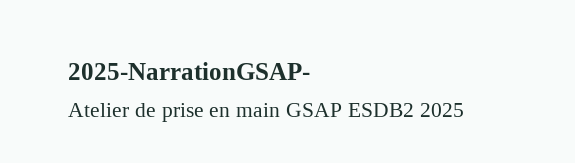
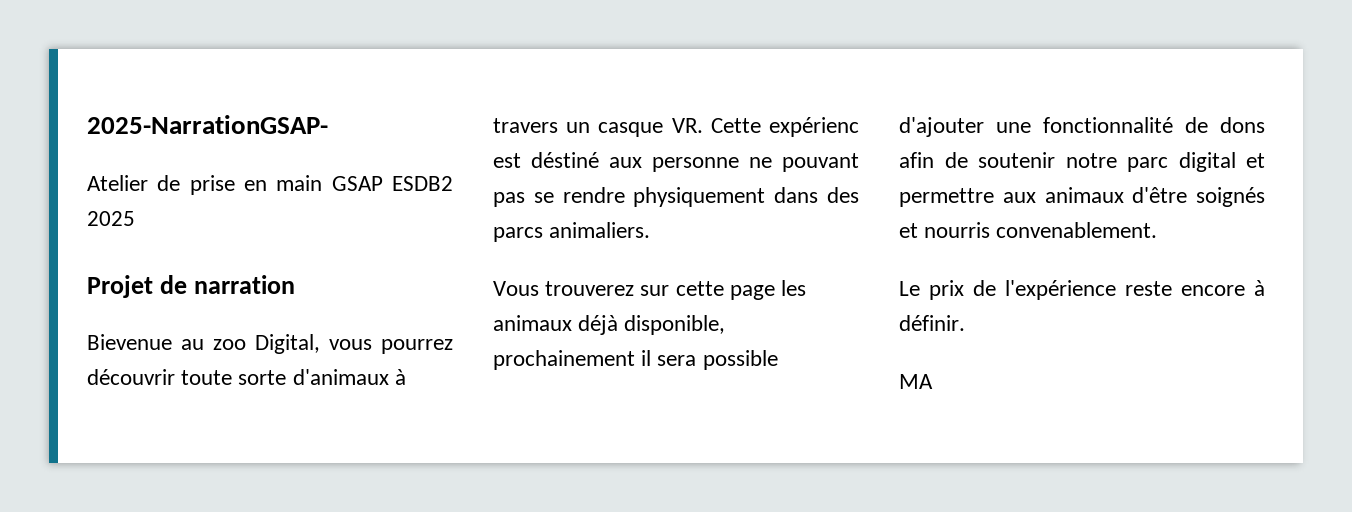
(464, 110) none -> [87,275,295,298] [87,334,453,354] [87,369,406,385] [493,117,859,137] [493,152,859,172] [493,187,859,207] [493,222,651,242] [493,280,807,300] [493,315,726,335] [493,350,778,370] [899,117,1265,137] [899,152,1265,172] [899,187,1265,207] [899,222,1158,238] [899,280,1265,300] [899,315,965,331] [899,374,933,389] // Projet de narration // Bievenue au zoo Digital, vous pourrez découvrir toute sorte d'animaux à travers un casque VR. Cette expérienc est déstiné aux personne ne pouvant pas se rendre physiquement dans des parcs animaliers. // Vous trouverez sur cette page les animaux déjà disponible, prochainement il sera possible d'ajouter une fonctionnalité de dons afin de soutenir notre parc digital et permettre aux animaux d'être soignés et nourris convenablement. // Le prix de l'expérience reste encore à définir. // MA

